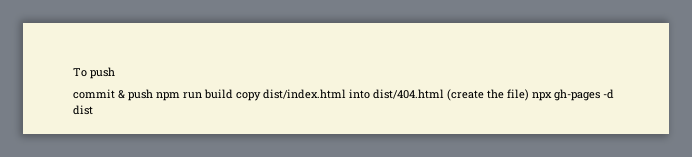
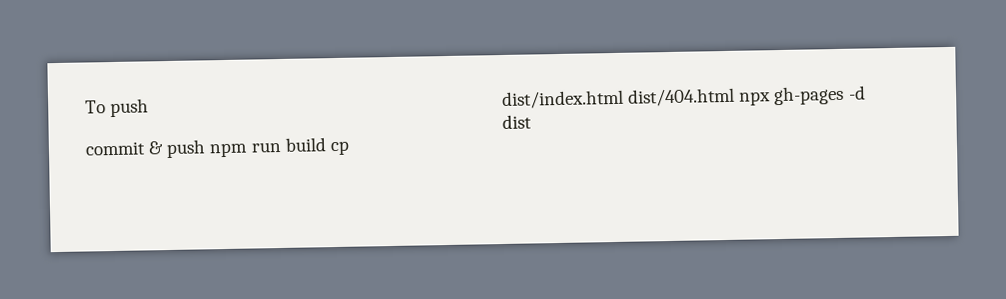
[236,89,529,101] copy dist/index.html into dist/404.html (create the file) -> [329,140,350,156] [501,87,736,110] cp dist/index.html dist/404.html

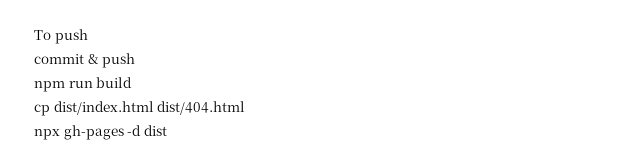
(207, 149) none -> (136, 60) //
(327, 144) none -> (133, 82) //
(736, 97) none -> (246, 108) //

